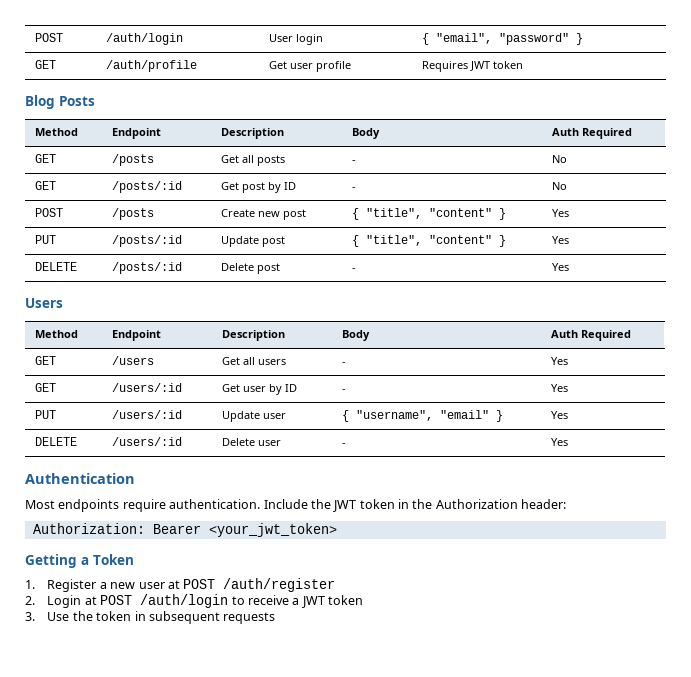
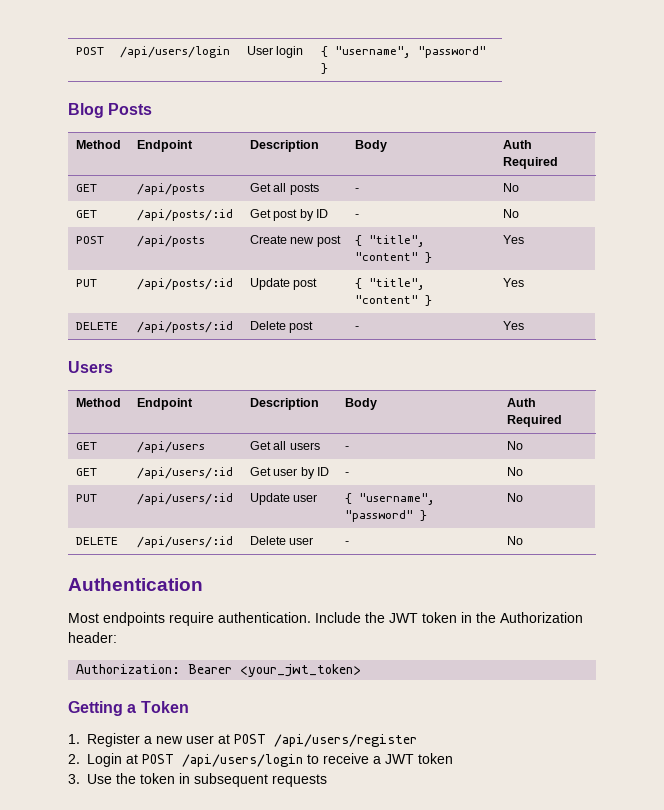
[34,33,63,42] [105,33,183,45] POST | /auth/login -> [75,47,104,55] [119,46,230,58] POST | /api/users/login
[435,33,583,45] [34,60,56,69] [105,60,197,72] [268,61,351,72] [421,61,523,72] "email", "password" } // GET | /auth/profile | Get user profile | Requires JWT token -> [334,46,486,58] [320,63,328,74] "username", "password" }
[111,154,154,166] /posts -> [136,183,205,195] /api/posts
[111,181,182,193] /posts/:id -> [136,209,233,221] /api/posts/:id
[111,208,154,220] /posts -> [136,235,205,247] /api/posts
[111,235,182,247] /posts/:id -> [136,278,233,290] /api/posts/:id
[111,262,182,274] /posts/:id -> [136,321,233,333] /api/posts/:id
[111,356,154,365] /users -> [136,441,205,453] /api/users
[550,357,568,365] [34,383,56,392] [111,383,182,392] Yes // GET | /users/:id -> [506,441,523,450] [75,468,97,476] [136,467,233,479] No // GET | /api/users/:id
[550,384,568,392] [34,410,56,419] [111,410,182,419] Yes // PUT | /users/:id -> [506,467,523,476] [75,494,97,502] [136,493,233,505] No // PUT | /api/users/:id
[439,410,503,422] [550,411,568,419] [34,437,77,446] [111,437,182,446] "email" } | Yes // DELETE | /users/:id -> [344,510,427,522] [506,493,523,502] [75,537,118,545] [136,536,233,548] "password" } | No // DELETE | /api/users/:id
[550,438,568,446] Yes -> [506,536,523,545] No
[223,578,336,592] /auth/register -> [274,734,417,747] /api/users/register
[140,594,229,608] /auth/login -> [182,754,303,767] /api/users/login

